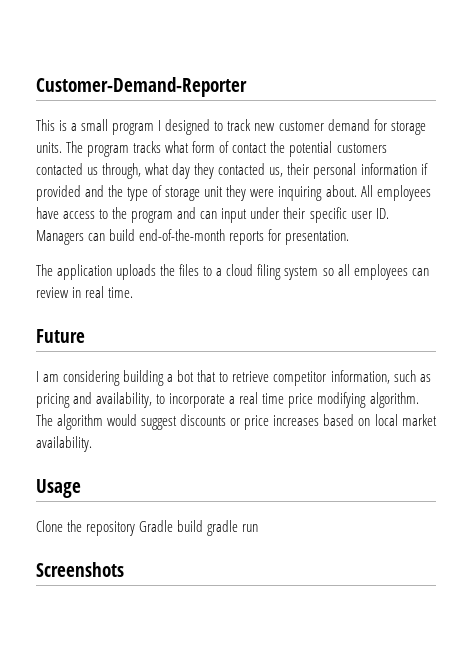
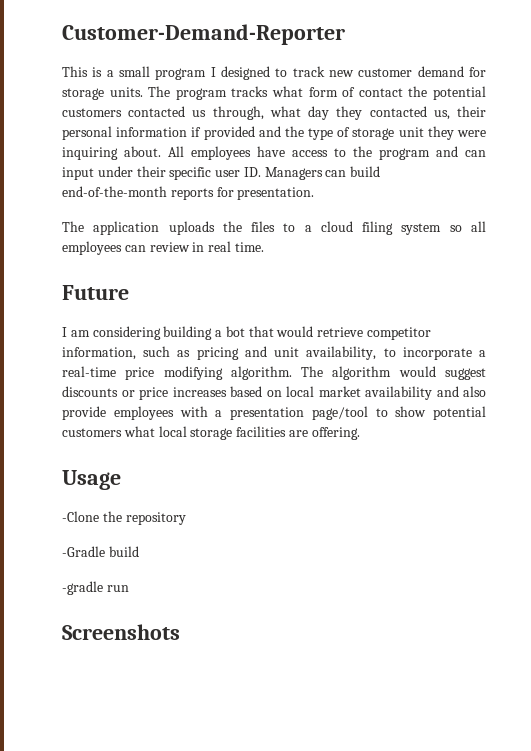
[219,372,229,382] to -> [276,326,314,337] would
(93, 398) none -> [274,347,300,357] unit
[239,392,285,404] real time -> [62,366,116,377] real-time
[36,436,92,452] availability. -> [365,386,486,400] [62,406,486,420] [62,426,360,440] availability and also provide employees with a presentation page/tool to show potential customers what local storage facilities are offering.
[36,520,63,532] Clone -> [62,511,99,522] -Clone
[139,520,239,536] Gradle build gradle -> [62,546,139,557] [62,581,103,595] // -Gradle build // -gradle

